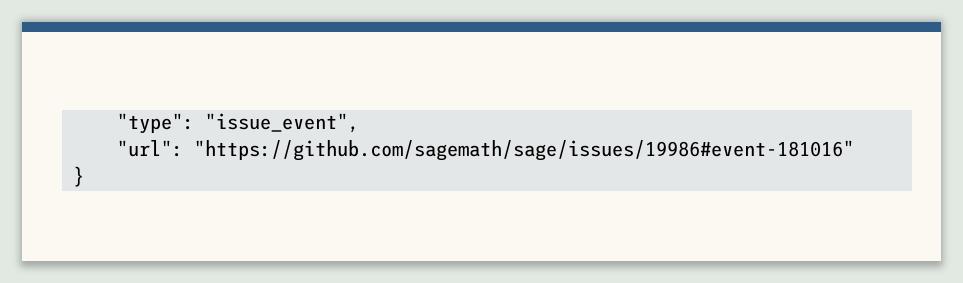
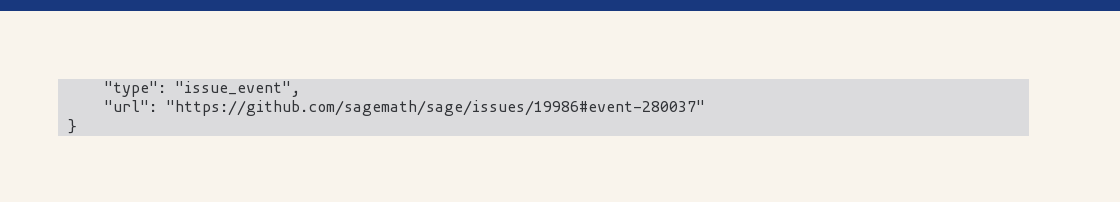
[194,140,855,161] "https://github.com/sagemath/sage/issues/19986#event-181016" -> [166,100,706,116] "https://github.com/sagemath/sage/issues/19986#event-280037"

